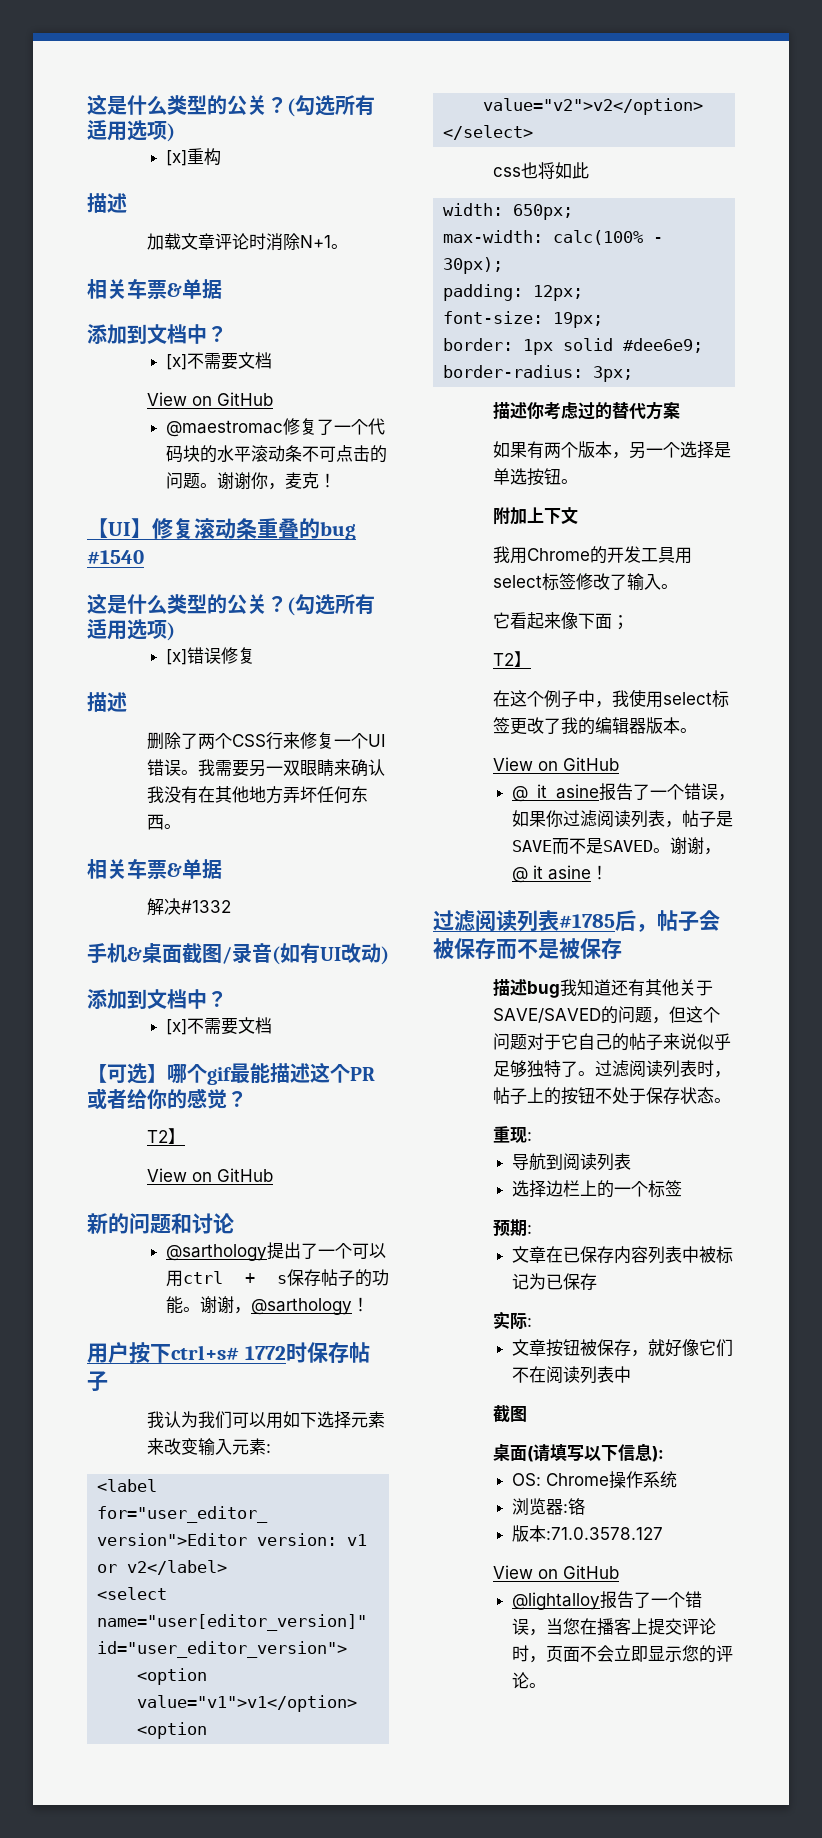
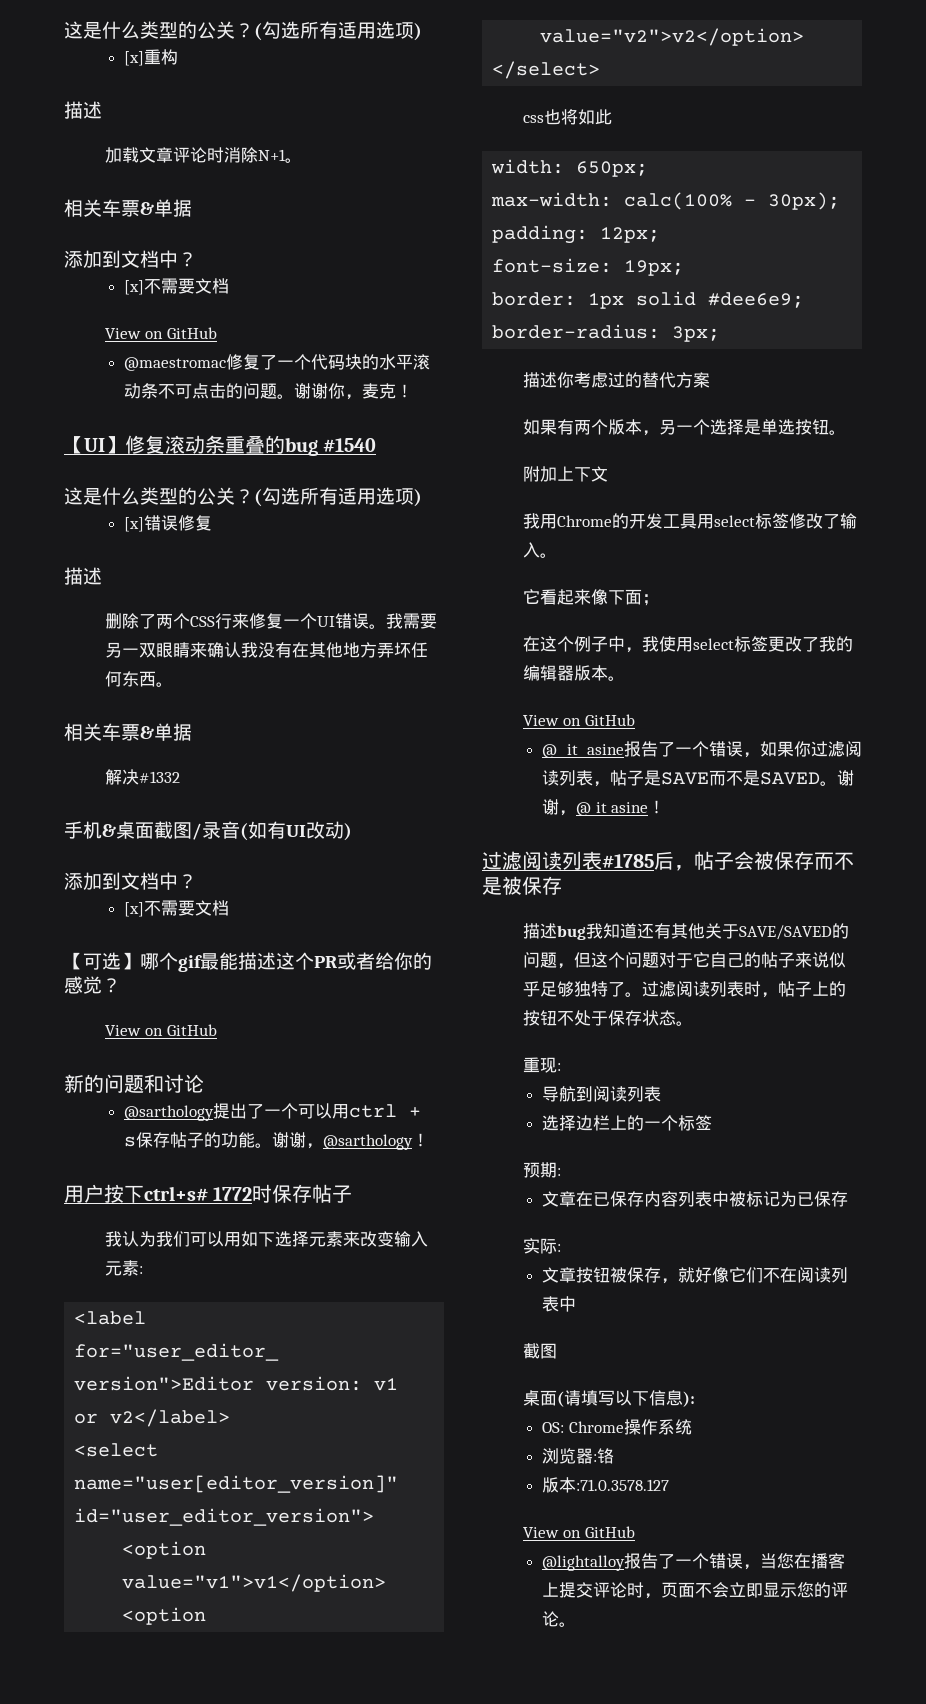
[147,1128,186,1144] // T2】 -> (121, 985) none
[493,651,532,667] // T2】 -> (660, 600) none

